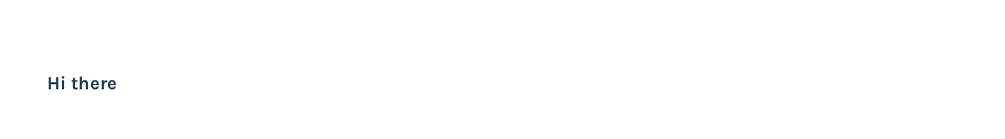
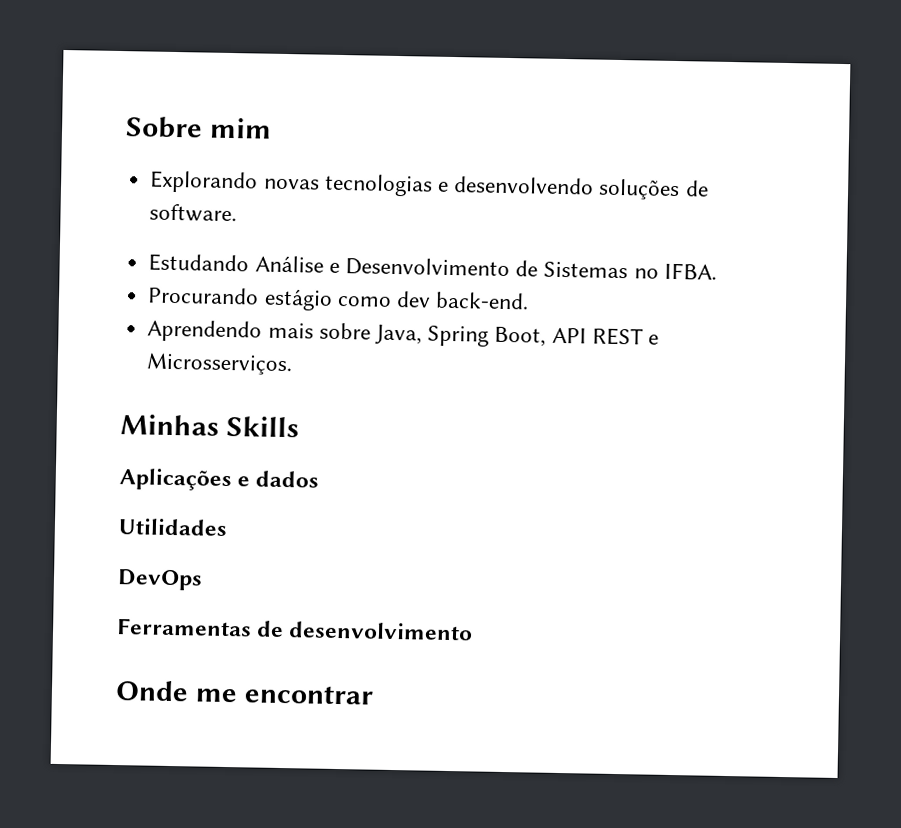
[47,75,118,91] Hi there -> [125,116,272,139] [149,170,709,201] [149,203,238,223] [148,253,717,280] [147,286,530,311] [147,319,659,347] [146,352,294,376] [120,414,299,438] [119,468,320,492] [118,518,228,536] [117,569,203,591] [116,618,474,641] [115,680,374,705] Sobre mim // Explorando novas tecnologias e desenvolvendo soluções de software. // Estudando Análise e Desenvolvimento de Sistemas no IFBA. // Procurando estágio como dev back-end. // Aprendendo mais sobre Java, Spring Boot, API REST e Microsserviços. // Minhas Skills // Aplicações e dados // Utilidades // DevOps // Ferramentas de desenvolvimento // Onde me encontrar

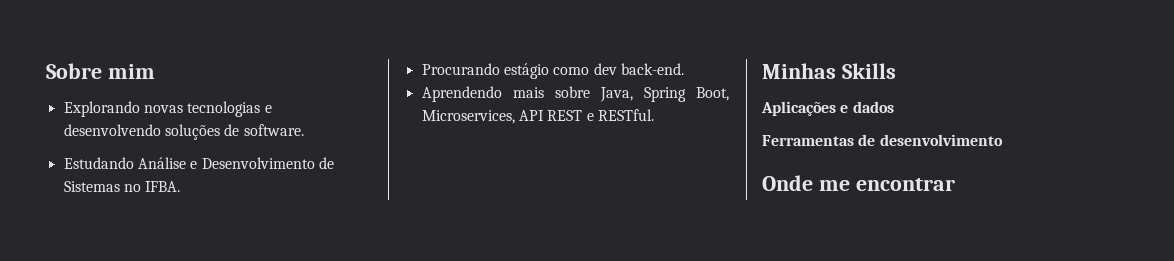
(547, 336) none -> [421,110,515,124] Microservices,
[146,352,294,376] Microsserviços. -> [597,109,654,121] RESTful.
[118,518,228,536] [117,569,203,591] // Utilidades // DevOps -> (894, 107) none

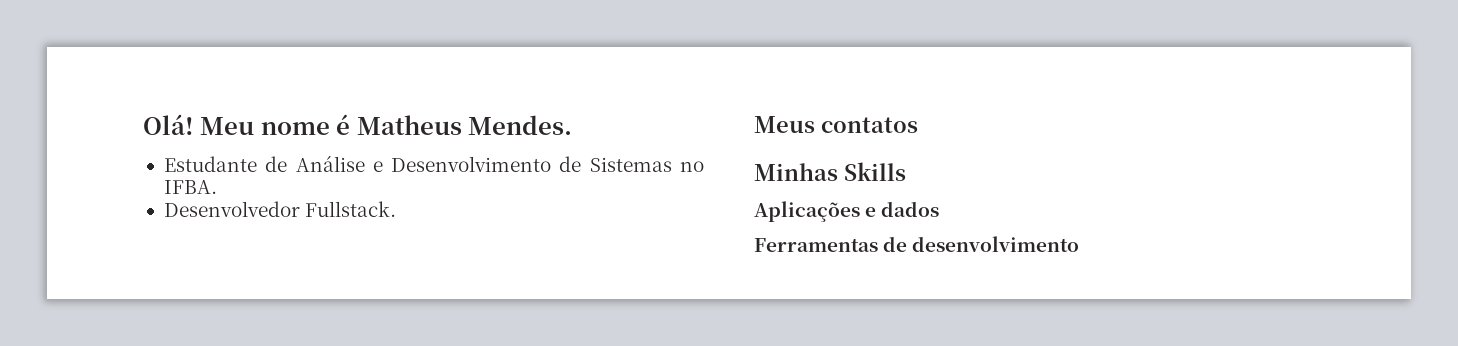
[46,63,155,79] [63,101,272,117] [63,124,304,140] [63,157,134,169] Sobre mim // Explorando novas tecnologias e desenvolvendo soluções de software. // Estudando -> [143,114,573,135] [163,156,288,172] Olá! Meu nome é Matheus Mendes. // Estudante de
[421,63,684,79] [421,86,729,102] [421,109,654,124] Procurando estágio como dev back-end. // Aprendendo mais sobre Java, Spring Boot, Microservices, API REST e RESTful. -> [163,201,397,217] [754,116,918,133] Desenvolvedor Fullstack. // Meus contatos
[762,175,955,191] // Onde me encontrar -> (1080, 244) none

